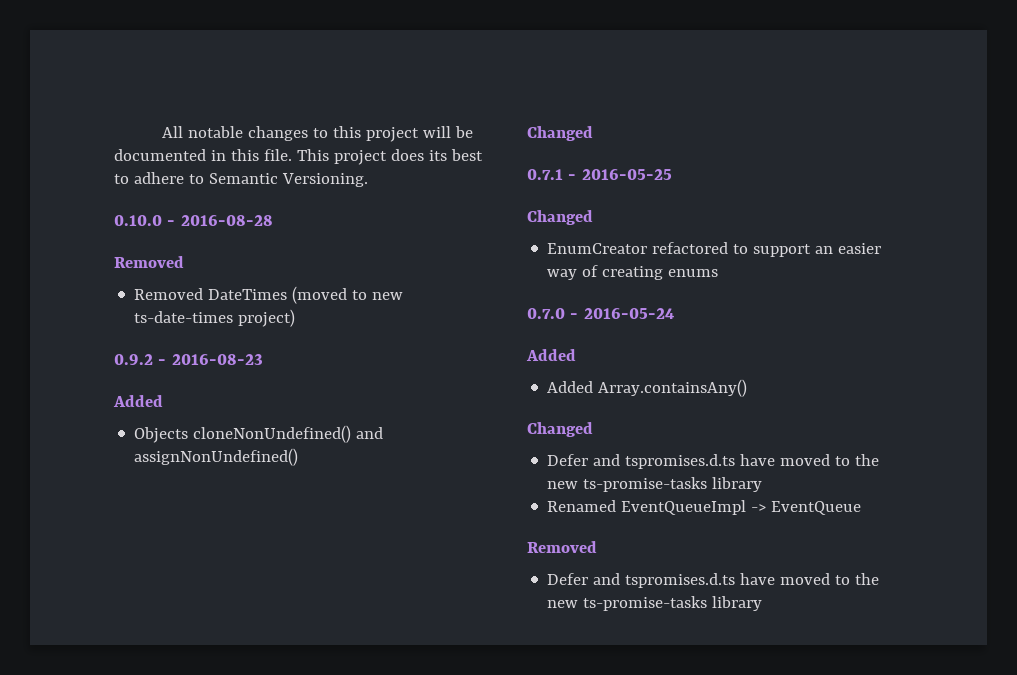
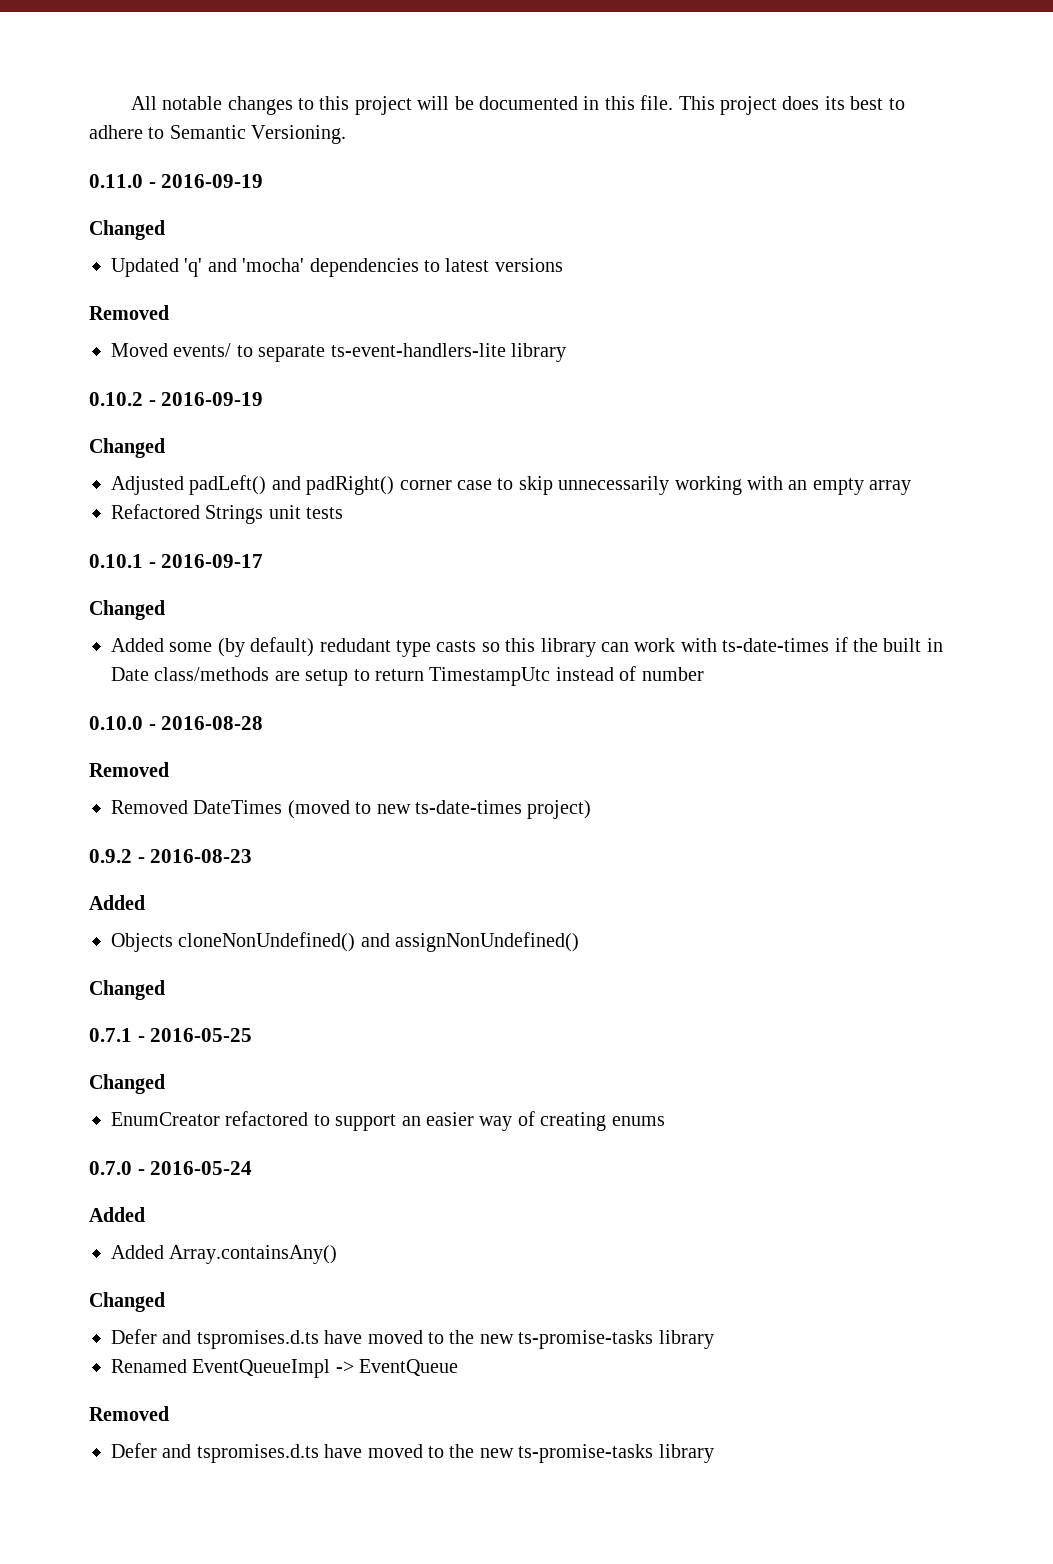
(368, 180) none -> [89,174,264,188] [89,220,165,240] [111,258,563,277] [89,305,169,320] [111,343,566,362] [89,392,264,406] [89,438,165,458] [111,475,912,495] [111,504,344,524] [89,554,264,568] [89,600,165,620] [111,637,943,657] [111,666,704,686] // 0.11.0 - 2016-09-19 // Changed // Updated 'q' and 'mocha' dependencies to latest versions // Removed // Moved events/ to separate ts-event-handlers-lite library // 0.10.2 - 2016-09-19 // Changed // Adjusted padLeft() and padRight() corner case to skip unnecessarily working with an empty array // Refactored Strings unit tests // 0.10.1 - 2016-09-17 // Changed // Added some (by default) redudant type casts so this library can work with ts-date-times if the built in Date class/methods are setup to return TimestampUtc instead of number

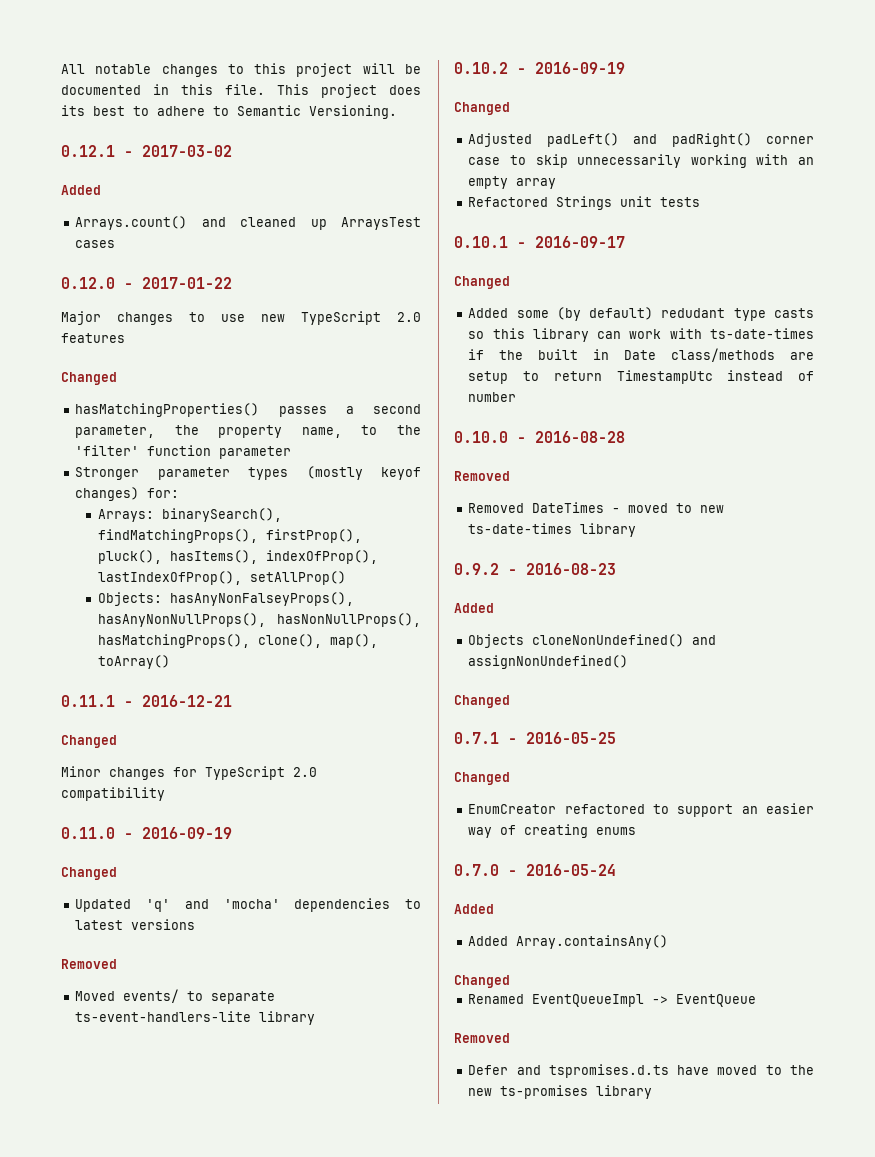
(347, 134) none -> [61,145,232,157] [61,185,101,195] [75,216,421,230] [75,240,116,248] [61,277,232,289] [61,311,421,325] [61,333,125,343] [61,372,117,385] [75,403,421,417] [75,425,421,438] [75,445,292,459] [75,466,421,480] [75,487,180,501] [97,508,282,522] [97,529,362,543] [97,550,378,564] [97,571,346,585] [97,592,354,606] [97,613,421,627] [97,634,378,648] [97,655,170,669] [61,695,232,707] [61,735,117,748] [61,766,317,780] [61,787,165,801] // 0.12.1 - 2017-03-02 // Added // Arrays.count() and cleaned up ArraysTest cases // 0.12.0 - 2017-01-22 // Major changes to use new TypeScript 2.0 features // Changed // hasMatchingProperties() passes a second parameter, the property name, to the 'filter' function parameter // Stronger parameter types (mostly keyof changes) for: // Arrays: binarySearch(), findMatchingProps(), firstProp(), pluck(), hasItems(), indexOfProp(), lastIndexOfProp(), setAllProp() // Objects: hasAnyNonFalseyProps(), hasAnyNonNullProps(), hasNonNullProps(), hasMatchingProps(), clone(), map(), toArray() // 0.11.1 - 2016-12-21 // Changed // Minor changes for TypeScript 2.0 compatibility
[287,800,350,819] (moved -> [612,503,669,513] - moved
[527,800,592,819] project) -> [580,523,637,537] library
[111,1329,714,1349] // Defer and tspromises.d.ts have moved to the new ts-promise-tasks library -> (510, 981) none
[518,1444,654,1463] ts-promise-tasks -> [500,1085,589,1099] ts-promises

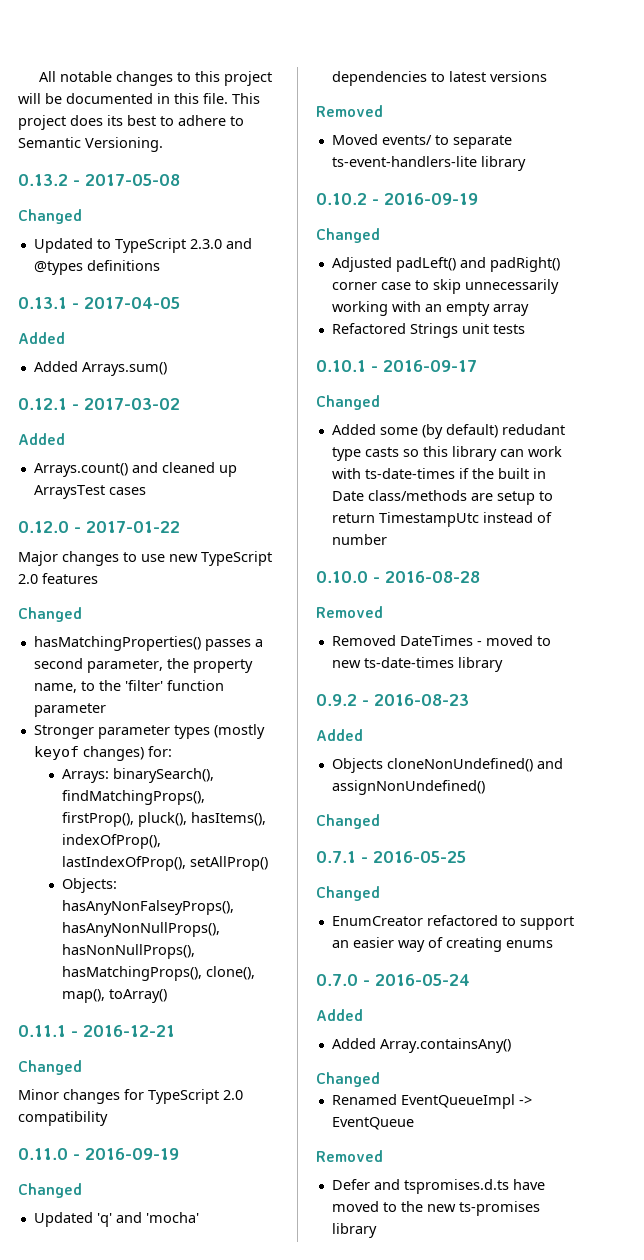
(397, 112) none -> [18,174,180,186] [18,209,82,224] [33,238,252,253] [33,260,160,275] [18,297,180,309] [18,332,65,344] [33,361,167,376] // 0.13.2 - 2017-05-08 // Changed // Updated to TypeScript 2.3.0 and @types definitions // 0.13.1 - 2017-04-05 // Added // Added Arrays.sum()

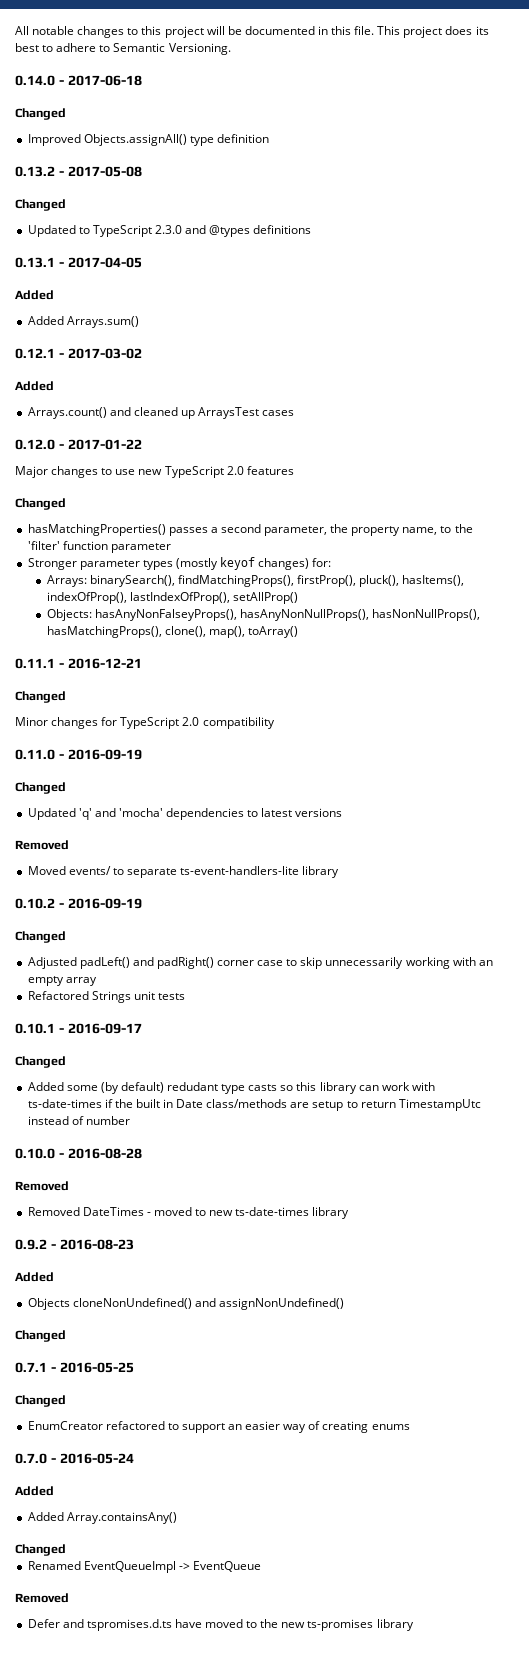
(163, 144) none -> [15,75,142,86] [15,108,66,120] [27,134,269,146] // 0.14.0 - 2017-06-18 // Changed // Improved Objects.assignAll() type definition

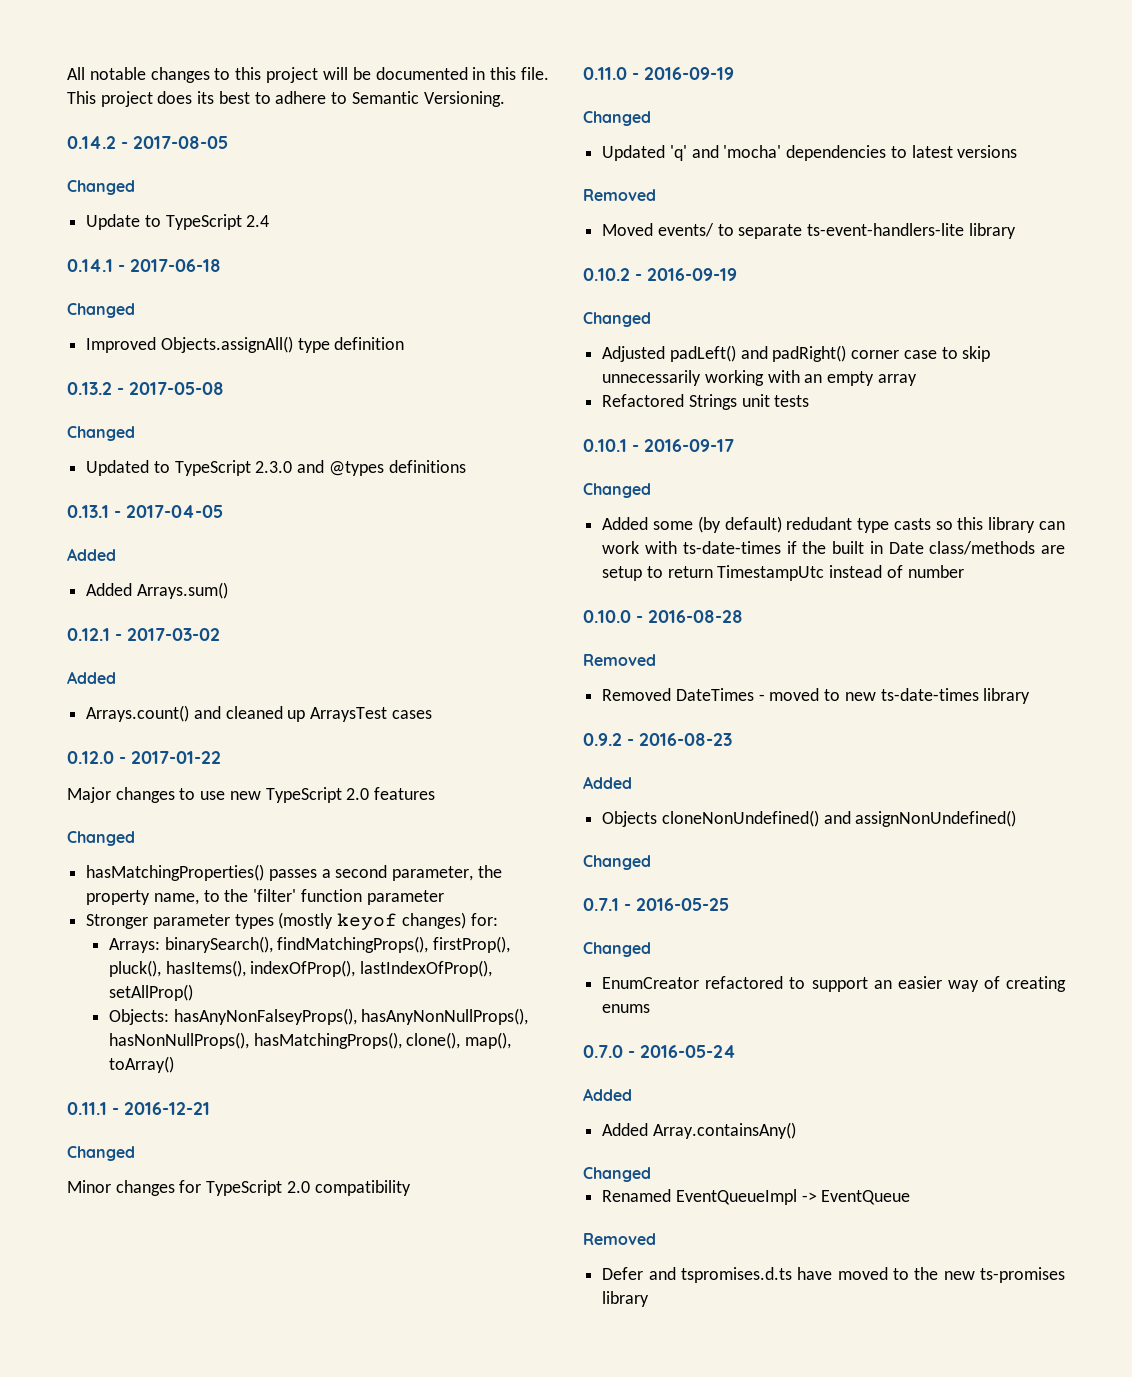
[15,75,55,86] 0.14.0 -> [67,136,228,149] [67,180,135,195] [86,214,270,230] [67,259,113,272] 0.14.2 - 2017-08-05 // Changed // Update to TypeScript 2.4 // 0.14.1

